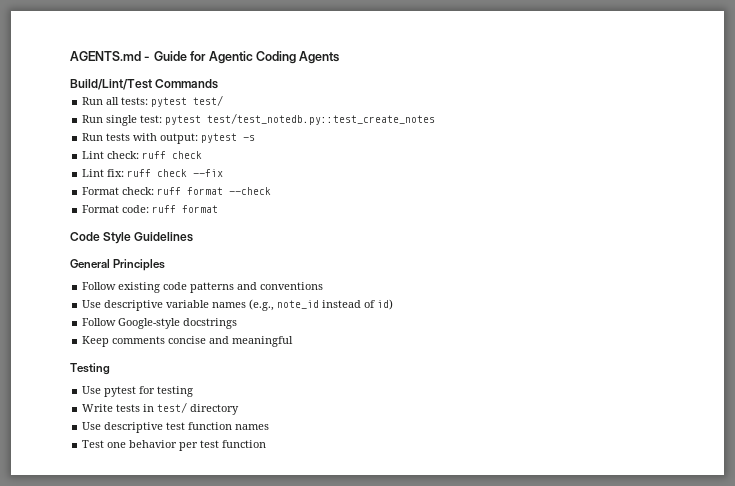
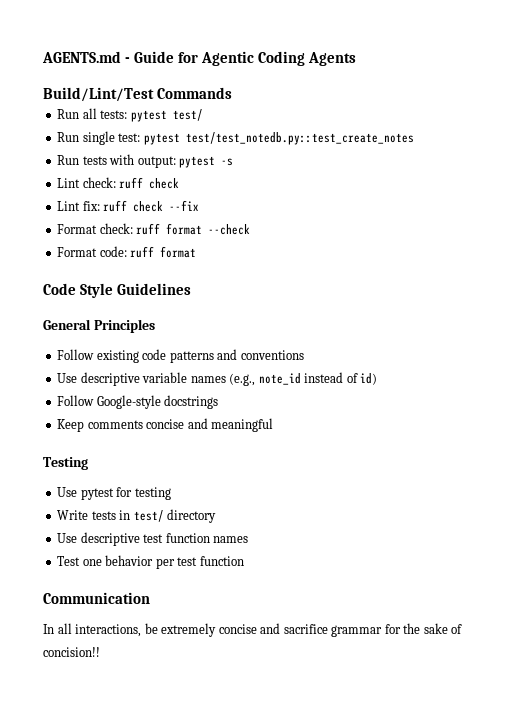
(267, 444) none -> [43,592,150,604] [43,623,463,637] [43,647,100,657] // Communication // In all interactions, be extremely concise and sacrifice grammar for the sake of concision!!

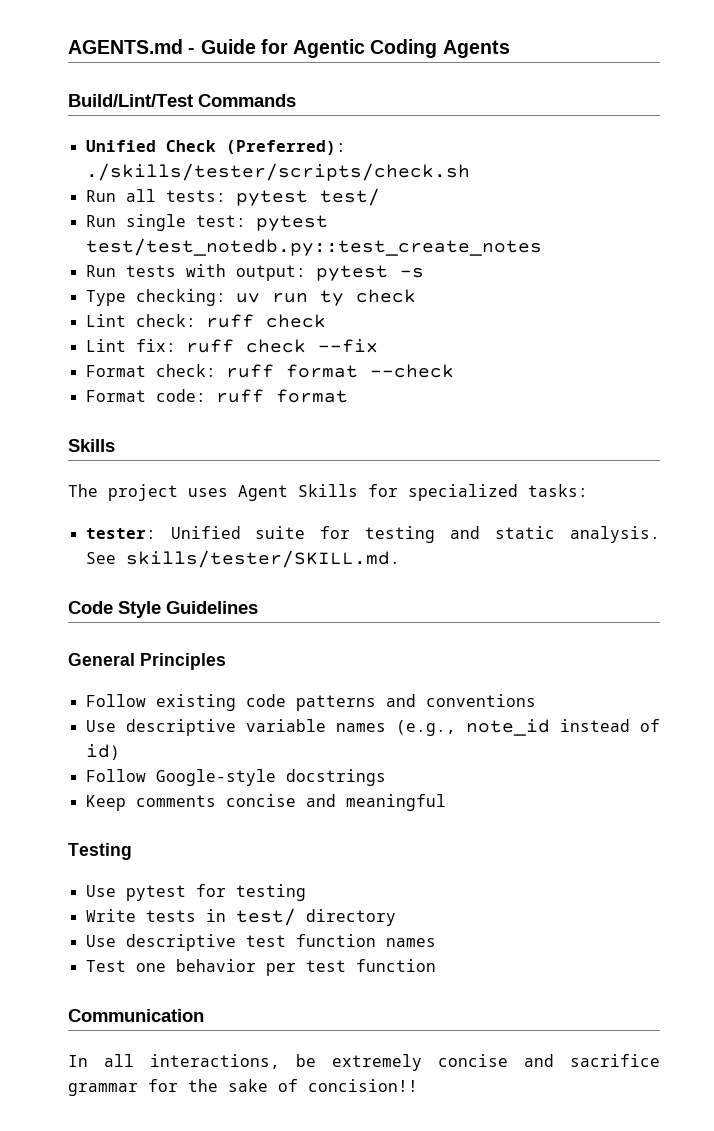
(232, 93) none -> [85,140,346,155] [85,163,470,181] // Unified Check (Preferred): ./skills/tester/scripts/check.sh
(234, 162) none -> [85,289,416,306] // Type checking: uv run ty check
(197, 252) none -> [68,439,115,452] [68,484,588,501] [85,526,660,543] [85,550,400,568] // Skills // The project uses Agent Skills for specialized tasks: // tester: Unified suite for testing and static analysis. See skills/tester/SKILL.md.

